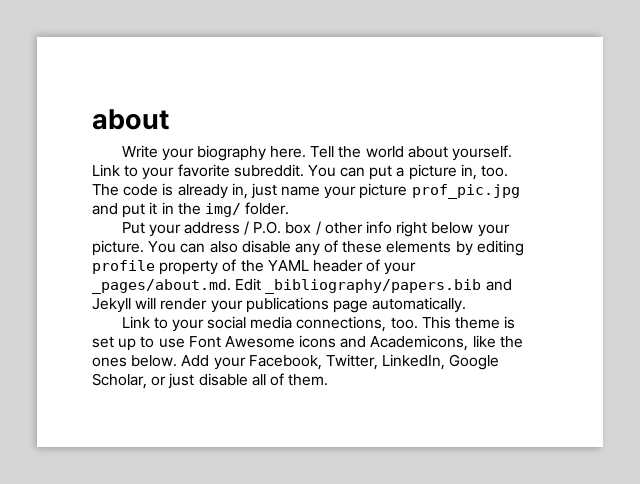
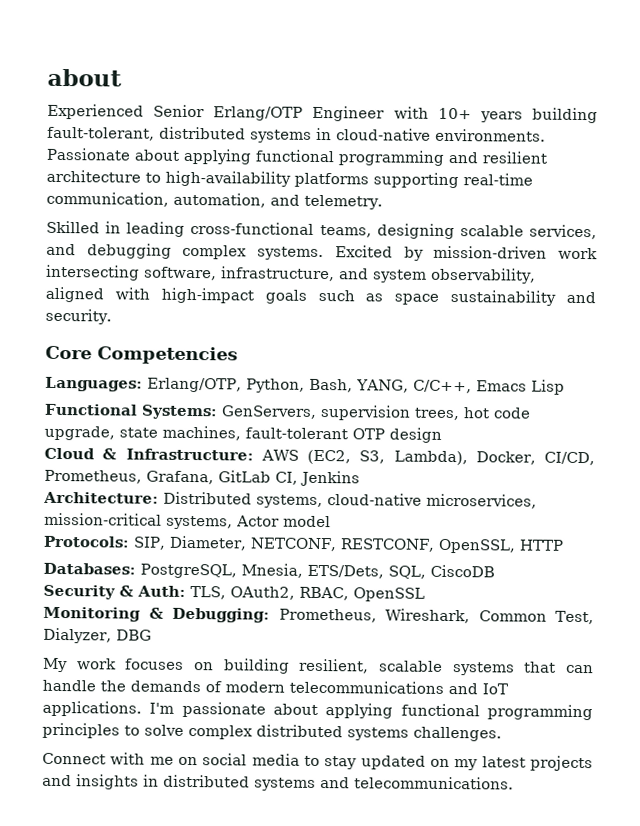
[121,145,512,161] [92,164,509,180] [92,183,520,199] [92,202,290,218] [121,221,510,237] [92,240,524,256] [92,259,417,275] [92,278,512,294] [92,297,467,313] [121,316,516,332] [92,335,523,351] [92,354,500,370] [92,373,329,389] Write your biography here. Tell the world about yourself. Link to your favorite subreddit. You can put a picture in, too. The code is already in, just name your picture prof_pic.jpg and put it in the img/ folder. // Put your address / P.O. box / other info right below your picture. You can also disable any of these elements by editing profile property of the YAML header of your _pages/about.md. Edit _bibliography/papers.bib and Jekyll will render your publications page automatically. // Link to your social media connections, too. This theme is set up to use Font Awesome icons and Academicons, like the ones below. Add your Facebook, Twitter, LinkedIn, Google Scholar, or just disable all of them. -> [47,103,599,124] [47,126,546,143] [46,147,548,166] [46,169,533,189] [46,191,383,210] [46,220,598,240] [46,243,598,261] [46,264,536,284] [45,286,596,306] [45,308,112,325] [45,345,238,365] [45,376,565,395] [44,403,531,421] [44,425,442,443] [44,447,595,466] [44,469,360,487] [43,491,537,509] [44,512,331,530] [43,535,564,554] [43,562,495,579] [43,584,425,602] [43,606,595,625] [43,627,152,644] [43,657,594,676] [42,679,508,695] [42,700,593,721] [42,722,502,742] [42,752,593,772] [42,774,514,791] Experienced Senior Erlang/OTP Engineer with 10+ years building fault-tolerant, distributed systems in cloud-native environments. Passionate about applying functional programming and resilient architecture to high-availability platforms supporting real-time communication, automation, and telemetry. // Skilled in leading cross-functional teams, designing scalable services, and debugging complex systems. Excited by mission-driven work intersecting software, infrastructure, and system observability, aligned with high-impact goals such as space sustainability and security. // Core Competencies // Languages: Erlang/OTP, Python, Bash, YANG, C/C++, Emacs Lisp // Functional Systems: GenServers, supervision trees, hot code upgrade, state machines, fault-tolerant OTP design // Cloud & Infrastructure: AWS (EC2, S3, Lambda), Docker, CI/CD, Prometheus, Grafana, GitLab CI, Jenkins // Architecture: Distributed systems, cloud-native microservices, mission-critical systems, Actor model // Protocols: SIP, Diameter, NETCONF, RESTCONF, OpenSSL, HTTP // Databases: PostgreSQL, Mnesia, ETS/Dets, SQL, CiscoDB // Security & Auth: TLS, OAuth2, RBAC, OpenSSL // Monitoring & Debugging: Prometheus, Wireshark, Common Test, Dialyzer, DBG // My work focuses on building resilient, scalable systems that can handle the demands of modern telecommunications and IoT applications. I'm passionate about applying functional programming principles to solve complex distributed systems challenges. // Connect with me on social media to stay updated on my latest projects and insights in distributed systems and telecommunications.

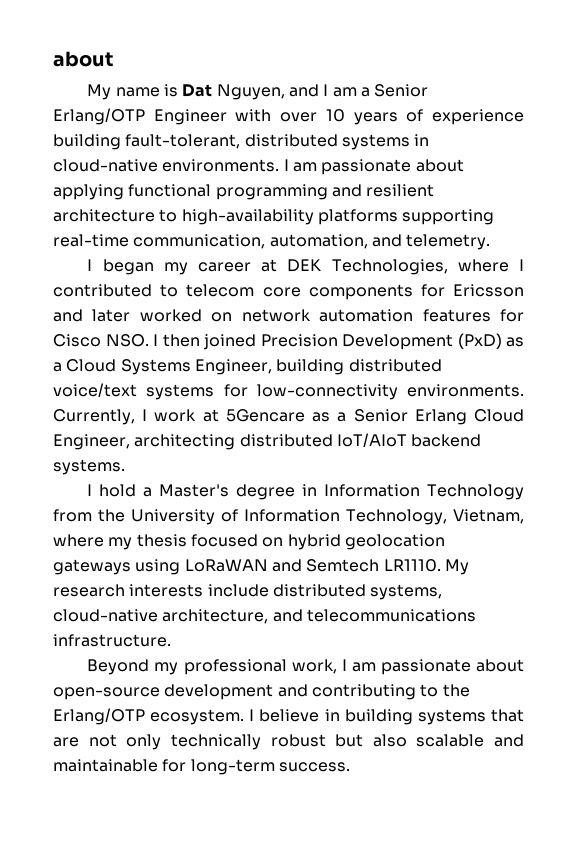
[47,103,523,123] Experienced Senior Erlang/OTP Engineer with 10+ years -> [87,84,429,100] [53,108,524,125] My name is Dat Nguyen, and I am a Senior Erlang/OTP Engineer with over 10 years of experience
[46,147,131,161] Passionate -> [283,159,412,175] I am passionate
[46,220,598,240] [46,243,598,261] [46,264,536,284] [45,286,596,306] [45,308,112,325] [45,345,238,365] [45,376,565,395] [44,403,531,421] [44,425,442,443] [44,447,595,466] [44,469,360,487] [43,491,537,509] [44,512,331,530] [43,535,564,554] [43,562,495,579] [43,584,425,602] [43,606,595,625] [43,627,152,644] [43,657,594,676] [42,679,508,695] [42,700,593,721] [42,722,502,742] [42,752,593,772] [42,774,514,791] Skilled in leading cross-functional teams, designing scalable services, and debugging complex systems. Excited by mission-driven work intersecting software, infrastructure, and system observability, aligned with high-impact goals such as space sustainability and security. // Core Competencies // Languages: Erlang/OTP, Python, Bash, YANG, C/C++, Emacs Lisp // Functional Systems: GenServers, supervision trees, hot code upgrade, state machines, fault-tolerant OTP design // Cloud & Infrastructure: AWS (EC2, S3, Lambda), Docker, CI/CD, Prometheus, Grafana, GitLab CI, Jenkins // Architecture: Distributed systems, cloud-native microservices, mission-critical systems, Actor model // Protocols: SIP, Diameter, NETCONF, RESTCONF, OpenSSL, HTTP // Databases: PostgreSQL, Mnesia, ETS/Dets, SQL, CiscoDB // Security & Auth: TLS, OAuth2, RBAC, OpenSSL // Monitoring & Debugging: Prometheus, Wireshark, Common Test, Dialyzer, DBG // My work focuses on building resilient, scalable systems that can handle the demands of modern telecommunications and IoT applications. I'm passionate about applying functional programming principles to solve complex distributed systems challenges. // Connect with me on social media to stay updated on my latest projects and insights in distributed systems and telecommunications. -> [87,259,525,275] [53,284,525,300] [53,309,525,322] [53,333,524,350] [53,359,442,375] [53,383,524,400] [53,409,524,425] [53,433,482,450] [53,459,125,475] [87,484,524,500] [53,509,524,525] [53,534,445,550] [53,559,469,575] [53,584,443,600] [53,609,476,624] [53,634,171,647] [87,659,524,675] [53,684,470,700] [53,708,525,725] [53,734,524,750] [53,759,350,775] I began my career at DEK Technologies, where I contributed to telecom core components for Ericsson and later worked on network automation features for Cisco NSO. I then joined Precision Development (PxD) as a Cloud Systems Engineer, building distributed voice/text systems for low-connectivity environments. Currently, I work at 5Gencare as a Senior Erlang Cloud Engineer, architecting distributed IoT/AIoT backend systems. // I hold a Master's degree in Information Technology from the University of Information Technology, Vietnam, where my thesis focused on hybrid geolocation gateways using LoRaWAN and Semtech LR1110. My research interests include distributed systems, cloud-native architecture, and telecommunications infrastructure. // Beyond my professional work, I am passionate about open-source development and contributing to the Erlang/OTP ecosystem. I believe in building systems that are not only technically robust but also scalable and maintainable for long-term success.

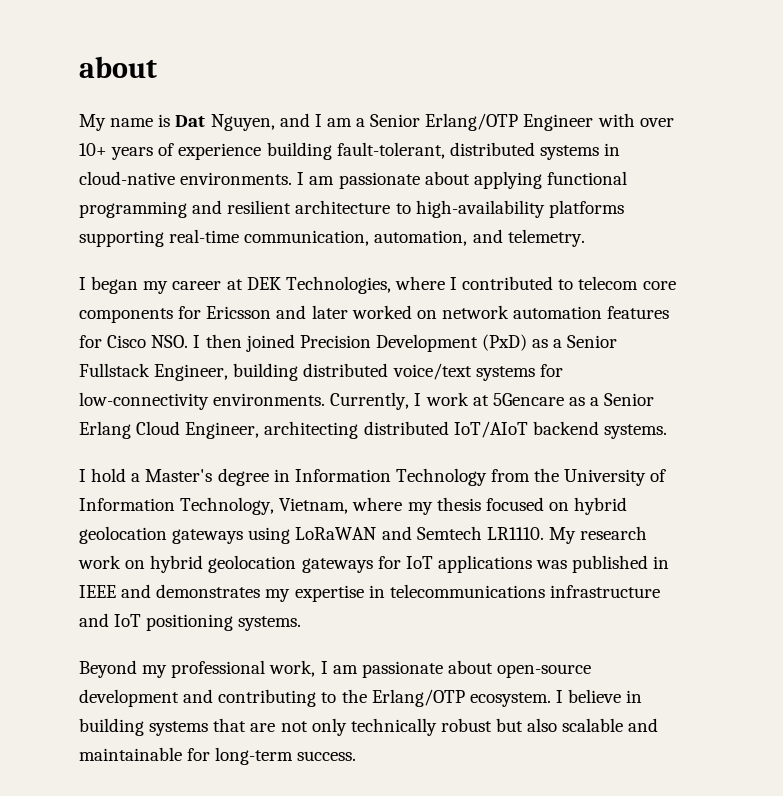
[325,109,345,122] 10 -> [79,143,107,156] 10+
[66,359,191,375] Cloud Systems -> [567,335,618,348] [79,363,150,377] Senior Fullstack
[129,584,443,600] [53,609,476,624] [53,634,171,647] interests include distributed systems, cloud-native architecture, and telecommunications infrastructure. -> [78,555,670,573] [79,584,660,602] [79,613,302,631] work on hybrid geolocation gateways for IoT applications was published in IEEE and demonstrates my expertise in telecommunications infrastructure and IoT positioning systems.

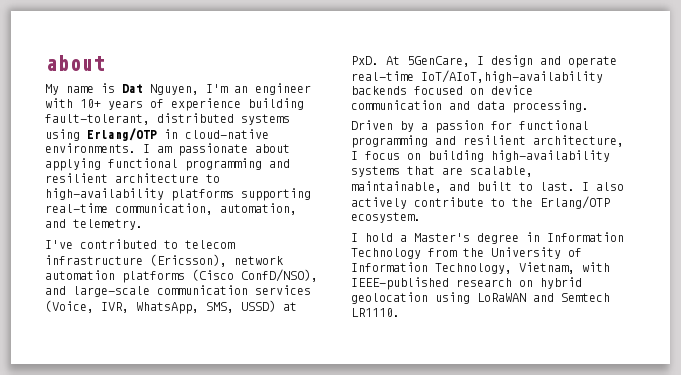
[279,113,674,131] and I am a Senior Erlang/OTP Engineer with over -> [206,83,311,95] [45,98,73,108] I'm an engineer with
(599, 152) none -> [45,128,157,141] using Erlang/OTP
[79,276,676,294] [79,305,670,323] [79,334,618,352] [79,363,563,381] [79,392,655,410] [79,421,667,439] I began my career at DEK Technologies, where I contributed to telecom core components for Ericsson and later worked on network automation features for Cisco NSO. I then joined Precision Development (PxD) as a Senior Fullstack Engineer, building distributed voice/text systems for low-connectivity environments. Currently, I work at 5Gencare as a Senior Erlang Cloud Engineer, architecting distributed IoT/AIoT backend systems. -> [45,239,235,249] [45,254,283,267] [45,269,318,283] [45,285,311,297] [45,300,297,314] [351,55,617,68] [351,70,603,83] [351,85,533,95] [351,100,589,113] [351,120,589,133] [351,135,624,148] [351,150,610,162] [351,166,533,177] [351,181,624,193] [351,196,610,209] [351,212,421,223] I've contributed to telecom infrastructure (Ericsson), network automation platforms (Cisco ConfD/NSO), and large-scale communication services (Voice, IVR, WhatsApp, SMS, USSD) at PxD. At 5GenCare, I design and operate real-time IoT/AIoT,high-availability backends focused on device communication and data processing. // Driven by a passion for functional programming and resilient architecture, I focus on building high-availability systems that are scalable, maintainable, and built to last. I also actively contribute to the Erlang/OTP ecosystem.
[352,497,628,515] [79,526,244,544] where my thesis focused on hybrid geolocation gateways -> [582,262,610,272] [351,277,582,290] [351,292,428,304] with IEEE-published research on hybrid geolocation
[548,526,648,544] [78,555,670,573] [79,584,660,602] [79,613,302,631] [79,660,592,678] [79,689,643,707] [79,718,659,736] [79,747,357,765] My research work on hybrid geolocation gateways for IoT applications was published in IEEE and demonstrates my expertise in telecommunications infrastructure and IoT positioning systems. // Beyond my professional work, I am passionate about open-source development and contributing to the Erlang/OTP ecosystem. I believe in building systems that are not only technically robust but also scalable and maintainable for long-term success. -> (400, 312) none

